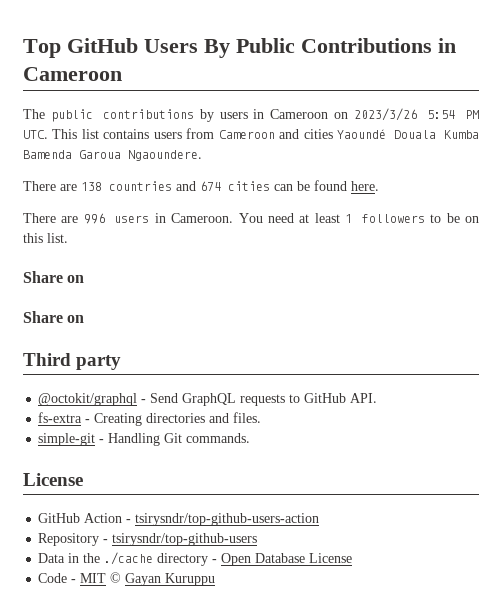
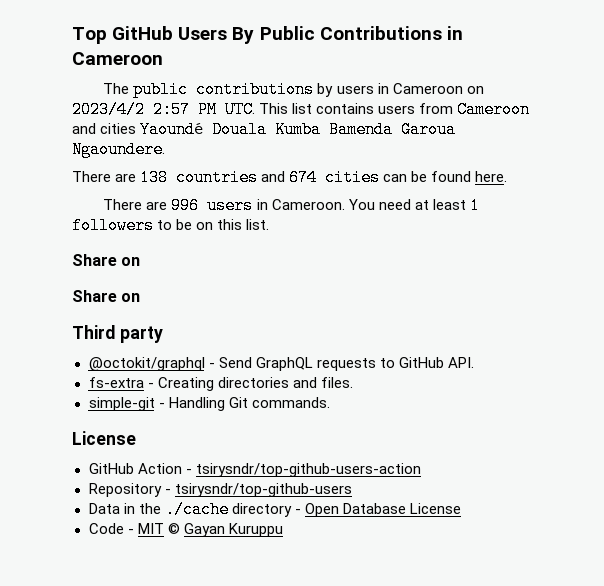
[353,108,455,121] 2023/3/26 5:54 -> [72,101,190,118] 2023/4/2 2:57

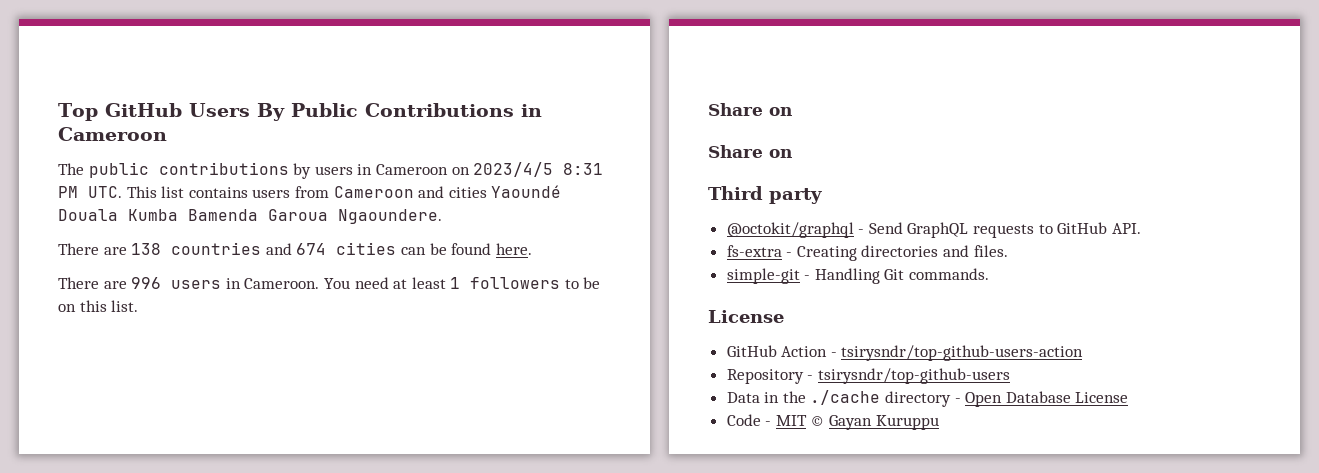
[72,101,190,118] 2023/4/2 2:57 -> [473,162,604,177] 2023/4/5 8:31

